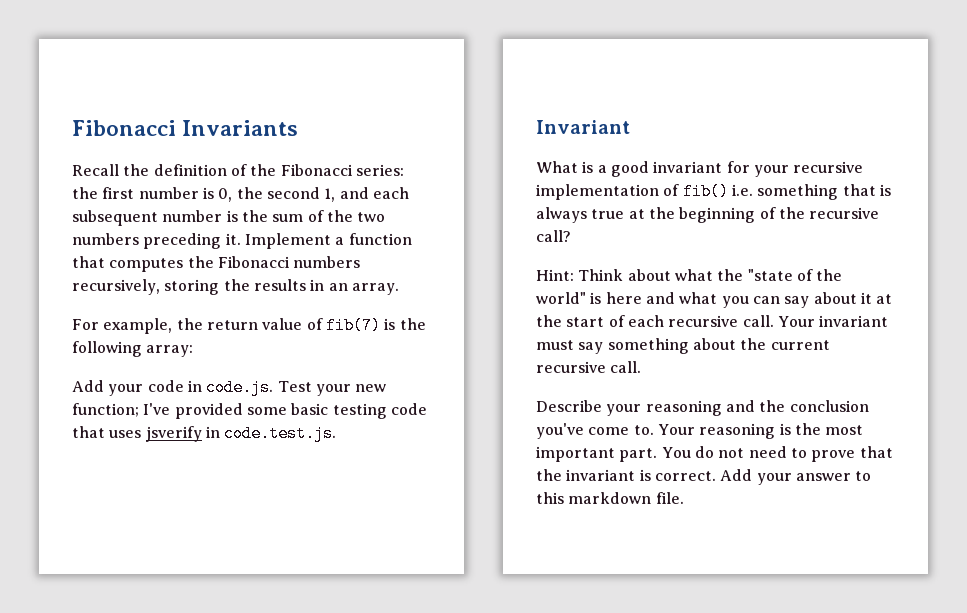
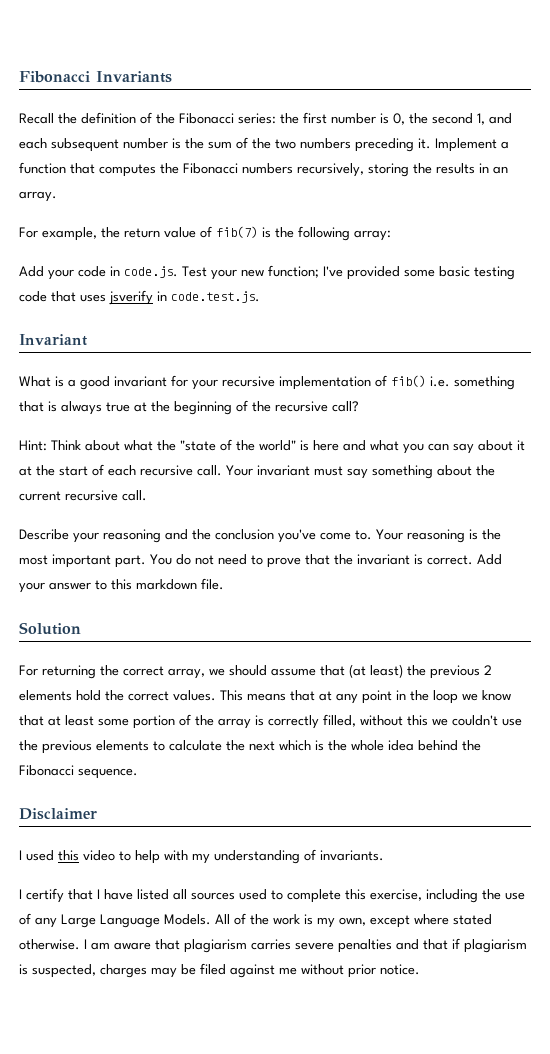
(684, 498) none -> [19,622,81,635] [19,664,492,679] [19,690,511,704] [19,714,522,729] [19,740,481,754] [19,765,138,779] [19,808,97,820] [19,849,384,864] [19,888,525,903] [19,913,492,928] [19,938,527,953] [19,963,420,978] // Solution // For returning the correct array, we should assume that (at least) the previous 2 elements hold the correct values. This means that at any point in the loop we know that at least some portion of the array is correctly filled, without this we couldn't use the previous elements to calculate the next which is the whole idea behind the Fibonacci sequence. // Disclaimer // I used this video to help with my understanding of invariants. // I certify that I have listed all sources used to complete this exercise, including the use of any Large Language Models. All of the work is my own, except where stated otherwise. I am aware that plagiarism carries severe penalties and that if plagiarism is suspected, charges may be filed against me without prior notice.

